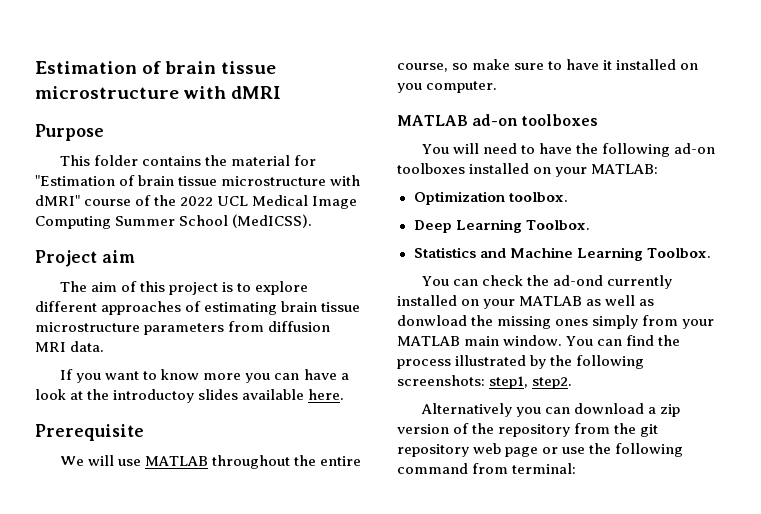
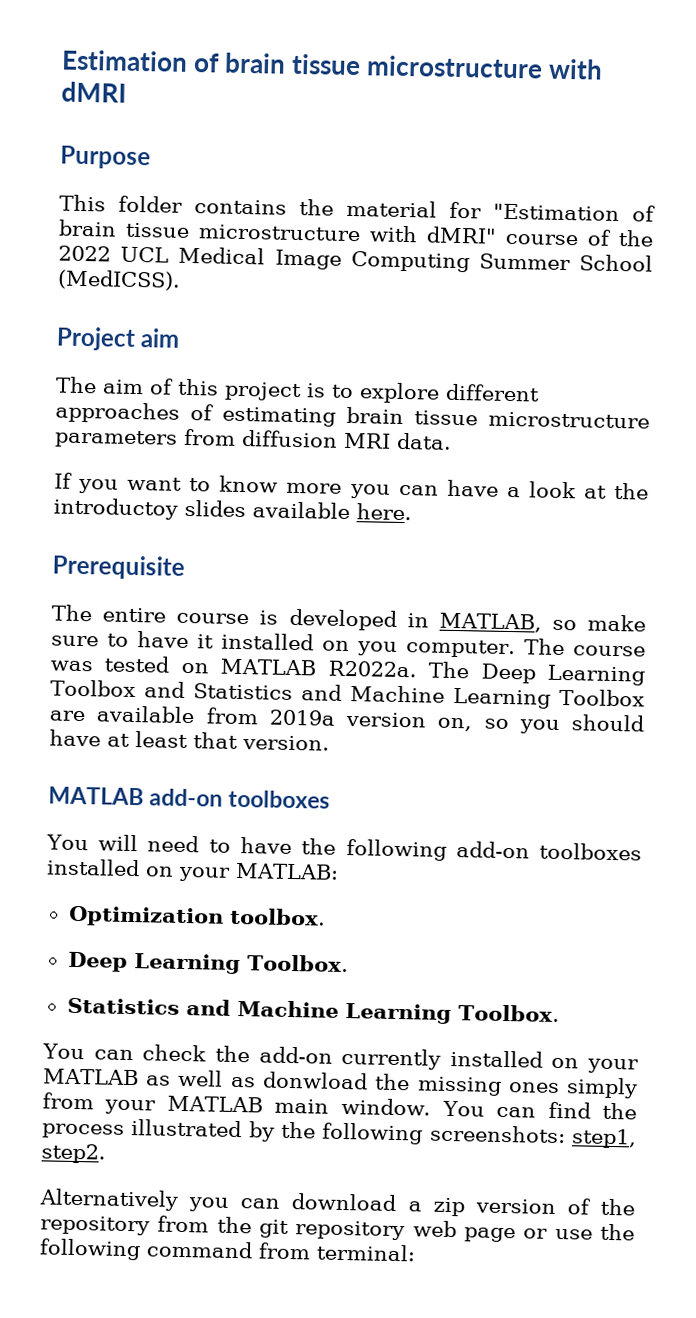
[60,455,362,469] [397,63,448,72] We will use MATLAB throughout the entire course, -> [51,604,542,633] The entire course is developed in MATLAB,
[397,114,519,126] // MATLAB ad-on -> [523,638,646,657] [50,655,645,686] [50,679,646,709] [49,705,644,734] [49,729,330,751] [48,786,224,807] The course was tested on MATLAB R2022a. The Deep Learning Toolbox and Statistics and Machine Learning Toolbox are available from 2019a version on, so you should have at least that version. // MATLAB add-on
[674,143,716,154] ad-on -> [455,841,530,859] add-on
[553,275,604,286] ad-ond -> [258,1046,333,1064] add-on

